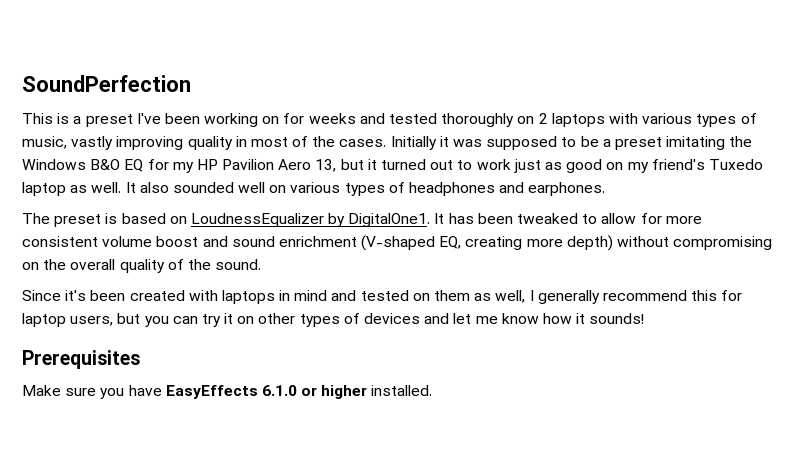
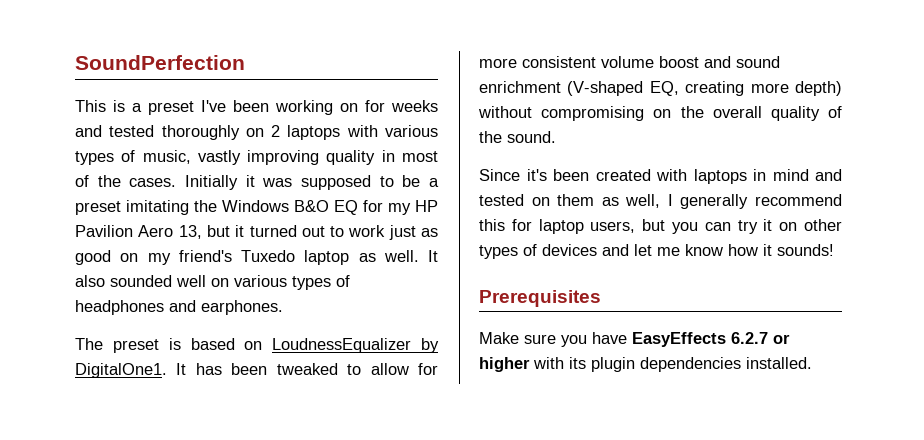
[261,385,297,396] 6.1.0 -> [731,332,768,344] 6.2.7
(368, 392) none -> [533,357,741,372] with its plugin dependencies

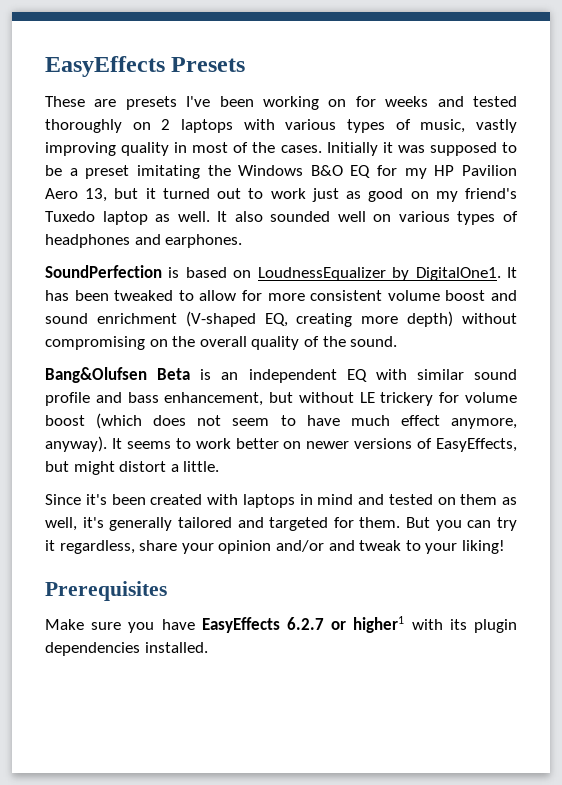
[75,55,245,70] [75,100,194,115] SoundPerfection // This is a preset -> [45,56,246,77] [45,96,177,110] EasyEffects Presets // These are presets
[75,338,159,353] The preset -> [45,265,162,278] SoundPerfection
(556, 137) none -> [45,367,517,383] [45,392,517,406] [45,413,517,429] [45,436,517,452] [45,461,220,475] // Bang&Olufsen Beta is an independent EQ with similar sound profile and bass enhancement, but without LE trickery for volume boost (which does not seem to have much effect anymore, anyway). It seems to work better on newer versions of EasyEffects, but might distort a little.
[667,194,842,209] [479,219,842,234] [479,244,834,259] I generally recommend this for laptop users, but you can try it on other types of devices and let me know how it sounds! -> [82,517,517,531] [45,540,505,554] it's generally tailored and targeted for them. But you can try it regardless, share your opinion and/or and tweak to your liking!
[479,357,530,372] higher -> [353,616,405,633] higher1

